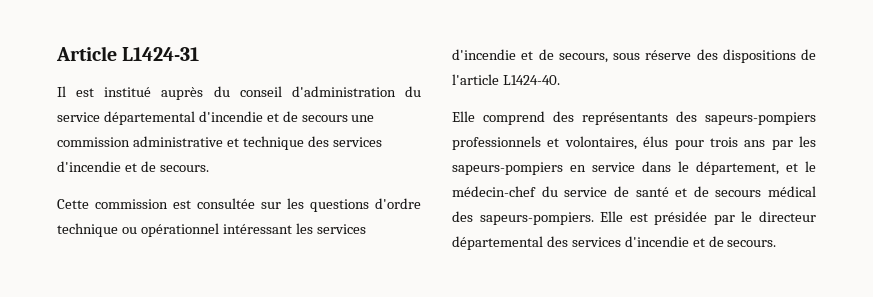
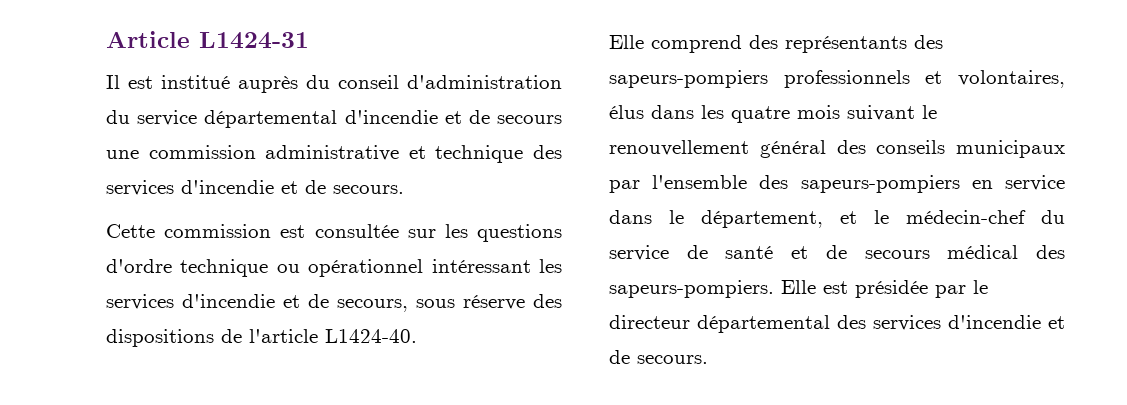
[674,136,816,150] pour trois ans par les -> [651,105,937,123] [609,140,1065,158] [609,175,789,193] dans les quatre mois suivant le renouvellement général des conseils municipaux par l'ensemble des

